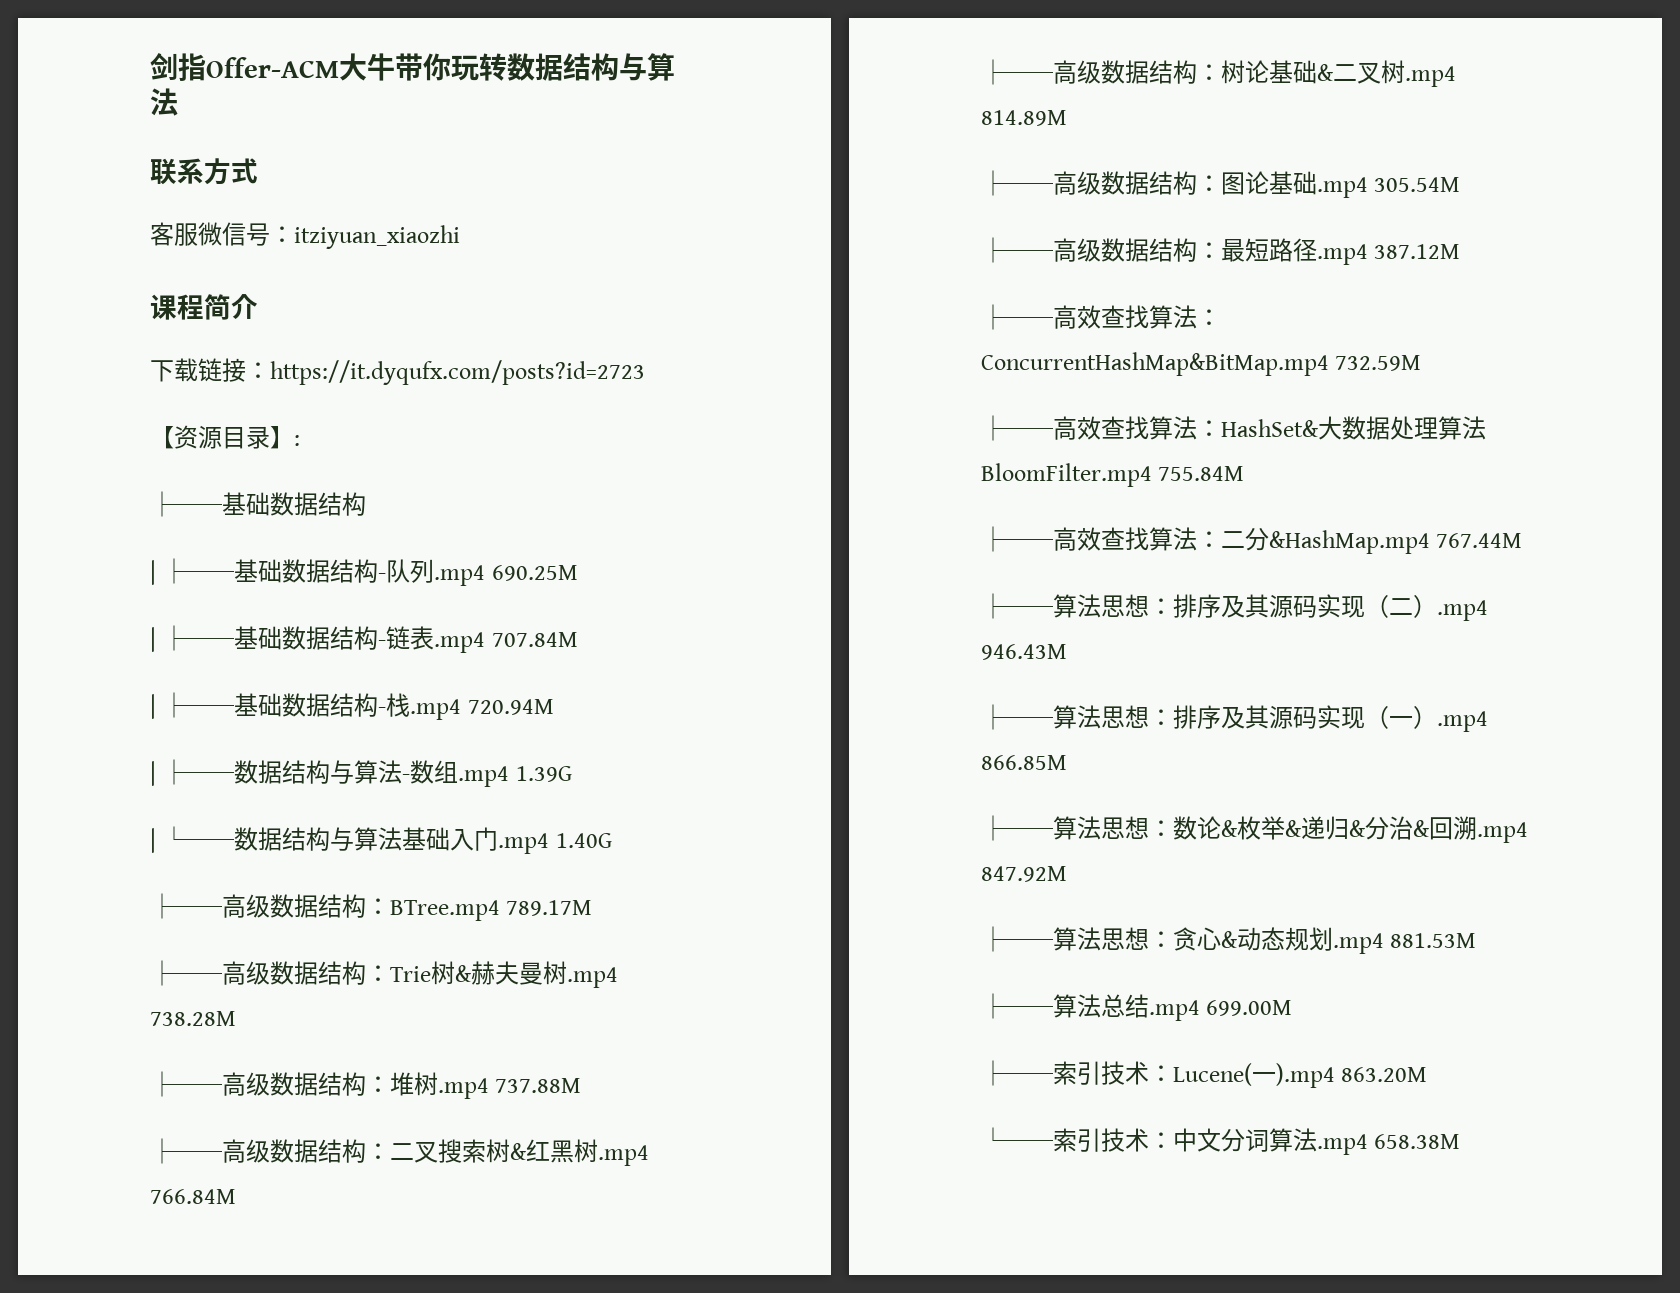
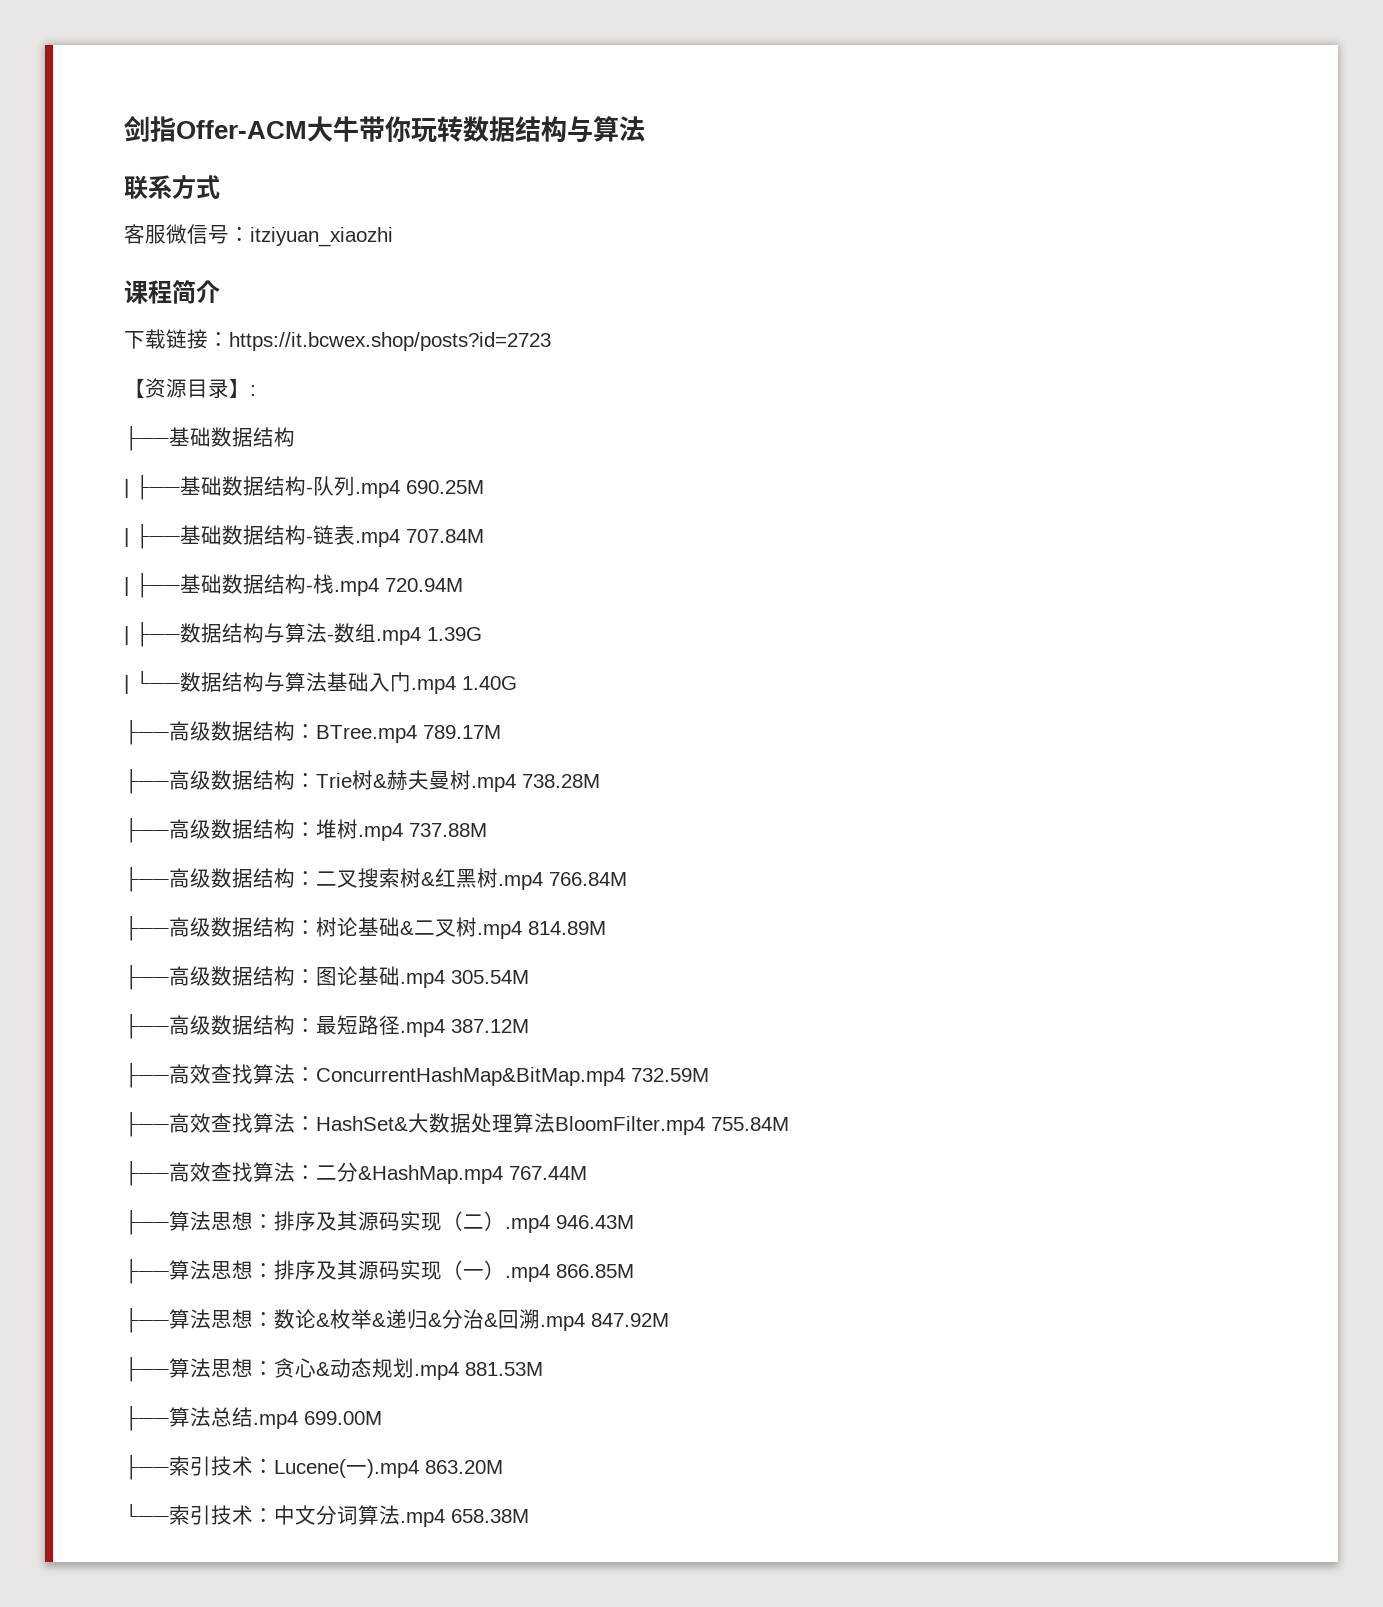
[270,360,645,385] https://it.dyqufx.com/posts?id=2723 -> [229,332,551,351] https://it.bcwex.shop/posts?id=2723

